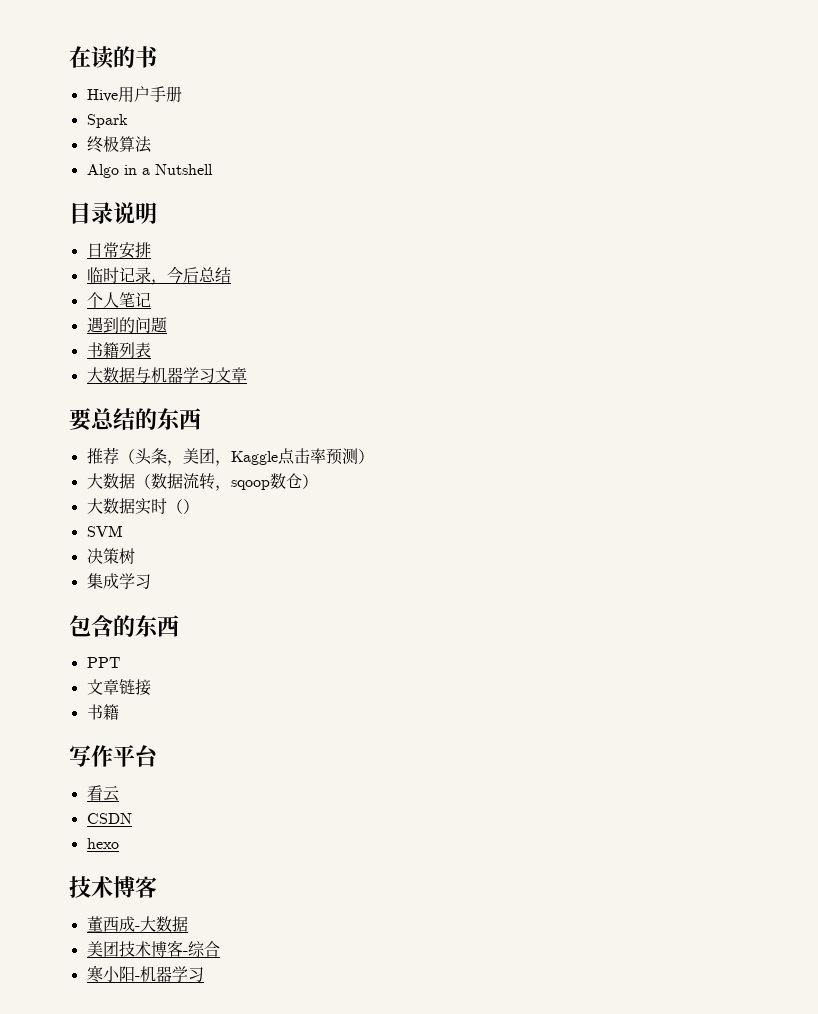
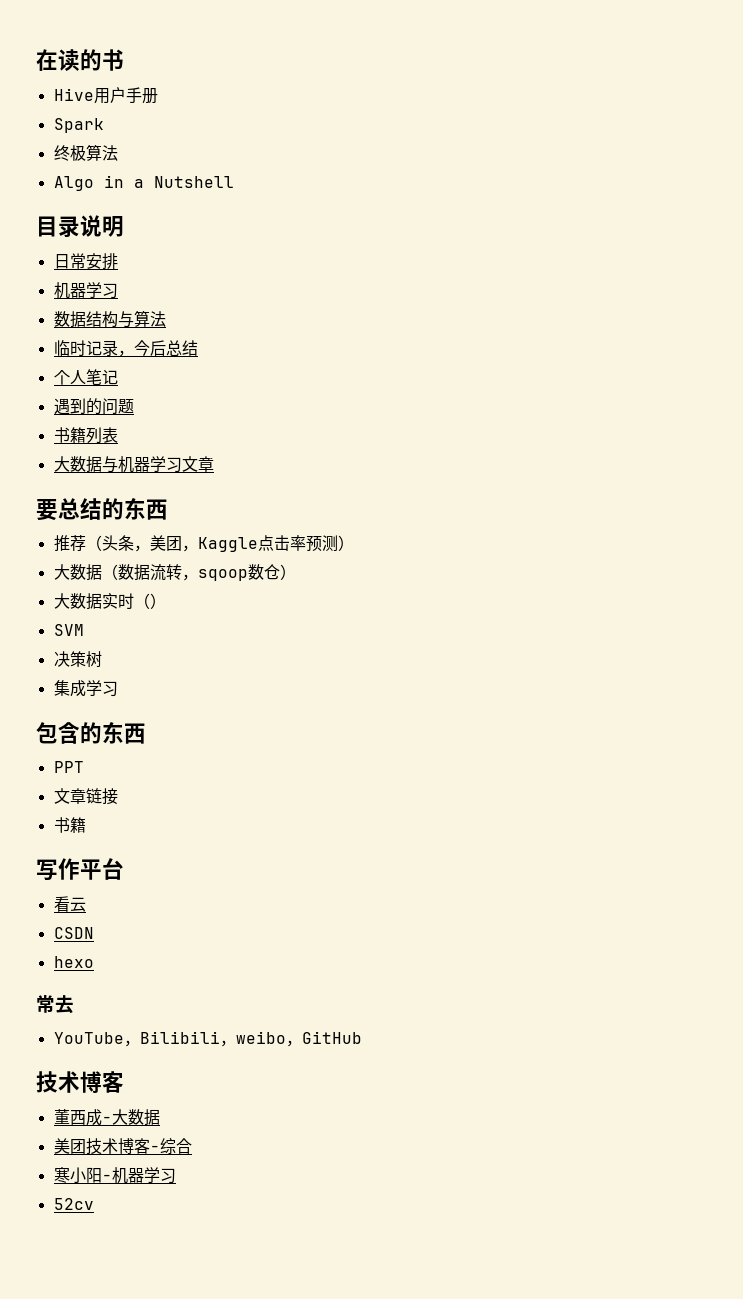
(151, 250) none -> [53,282,118,299] [53,310,166,328] // 机器学习 // 数据结构与算法
(119, 843) none -> [36,995,74,1014] [53,1031,362,1047] // 常去 // YouTube，Bilibili，weibo，GitHub
(204, 974) none -> [53,1198,94,1210] // 52cv

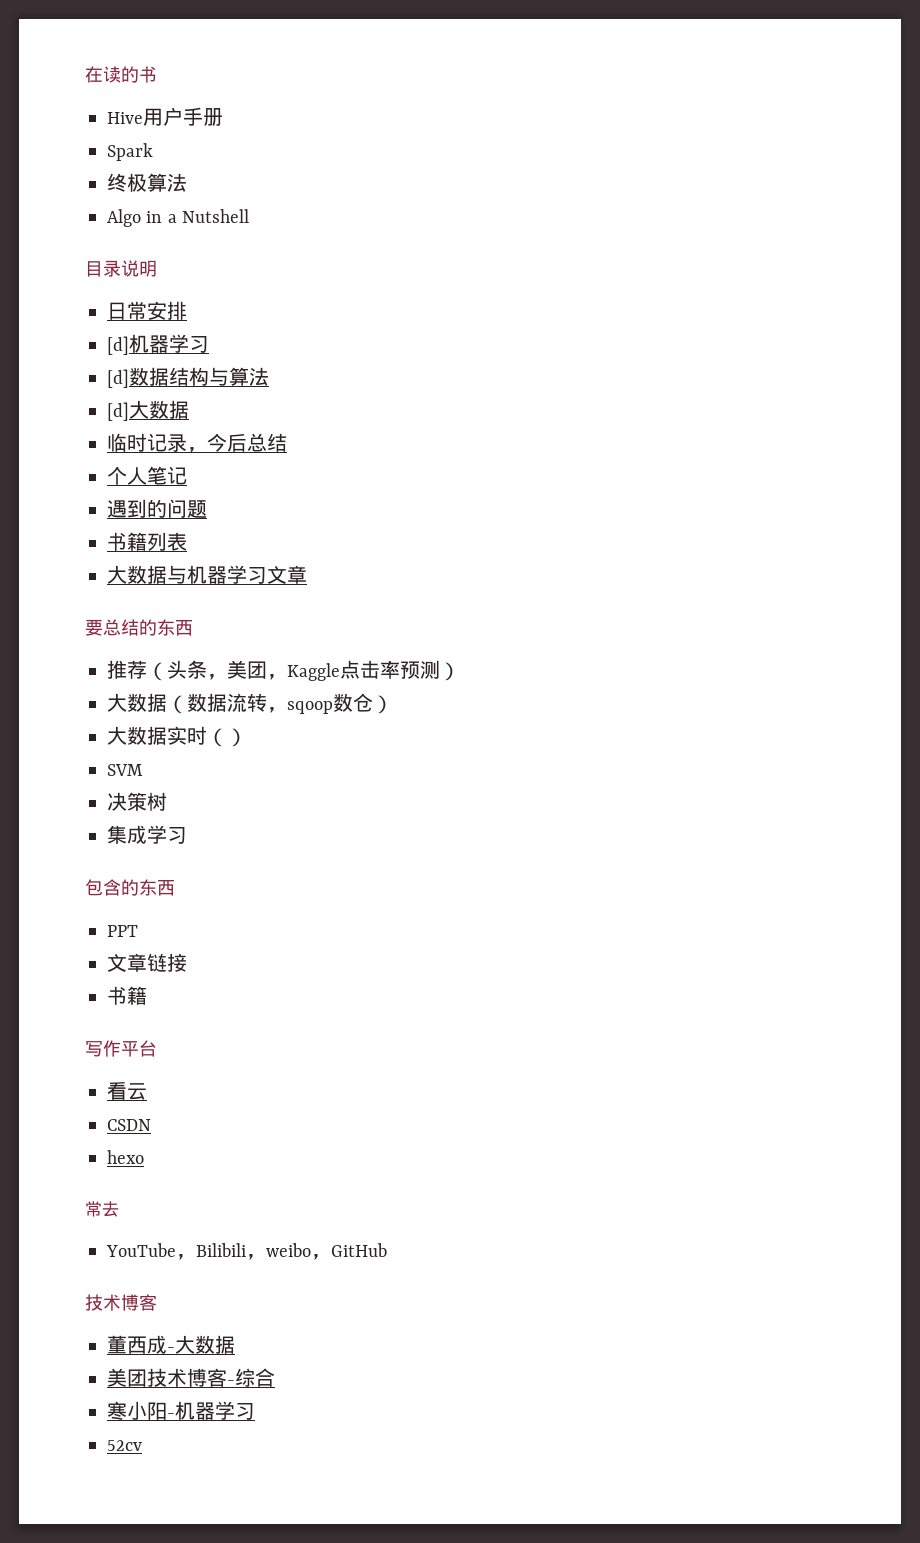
[53,282,118,299] 机器学习 // -> [107,334,209,355] [107,369,129,388] [d]机器学习 // [d]
(166, 319) none -> [107,400,189,421] // [d]大数据

